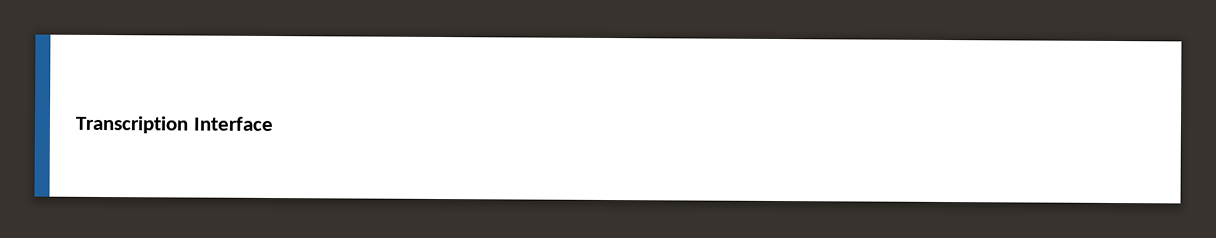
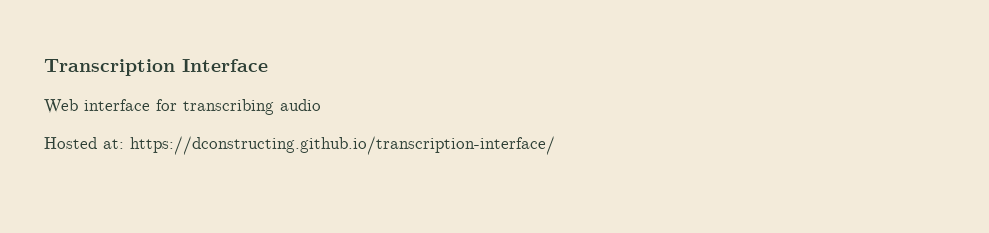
(274, 124) none -> [44,99,321,115] [44,136,555,155] // Web interface for transcribing audio // Hosted at: https://dconstructing.github.io/transcription-interface/

